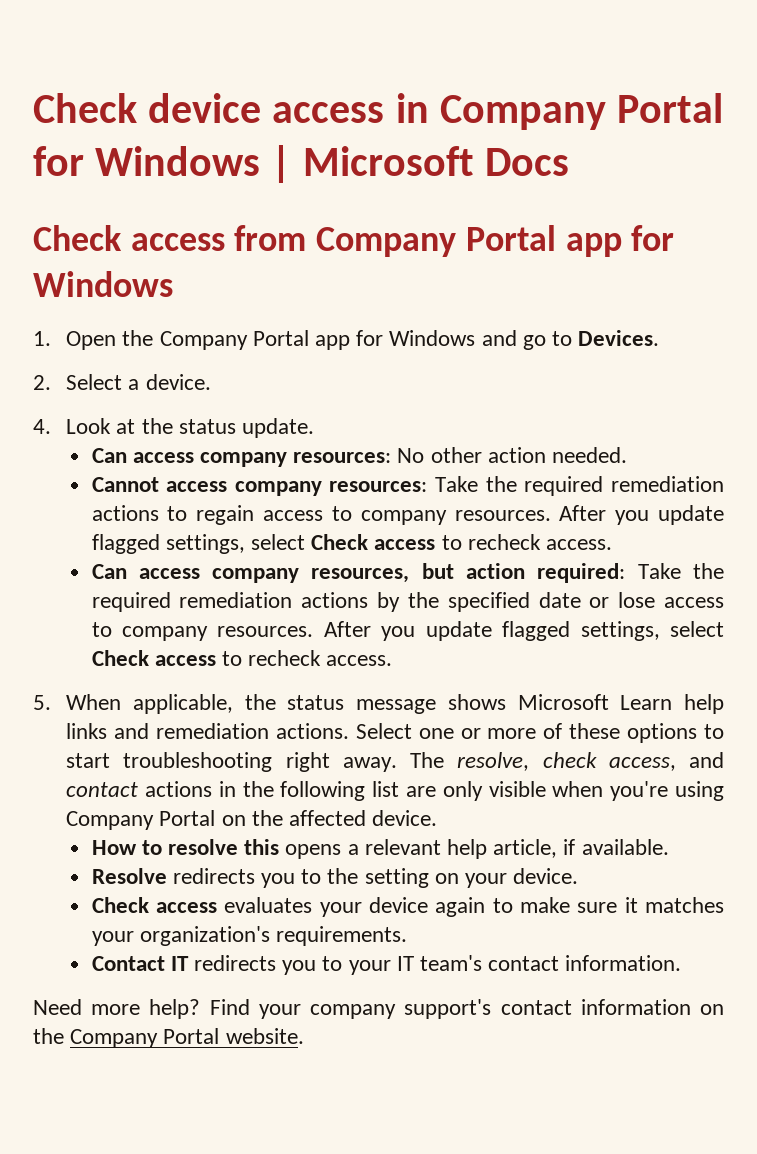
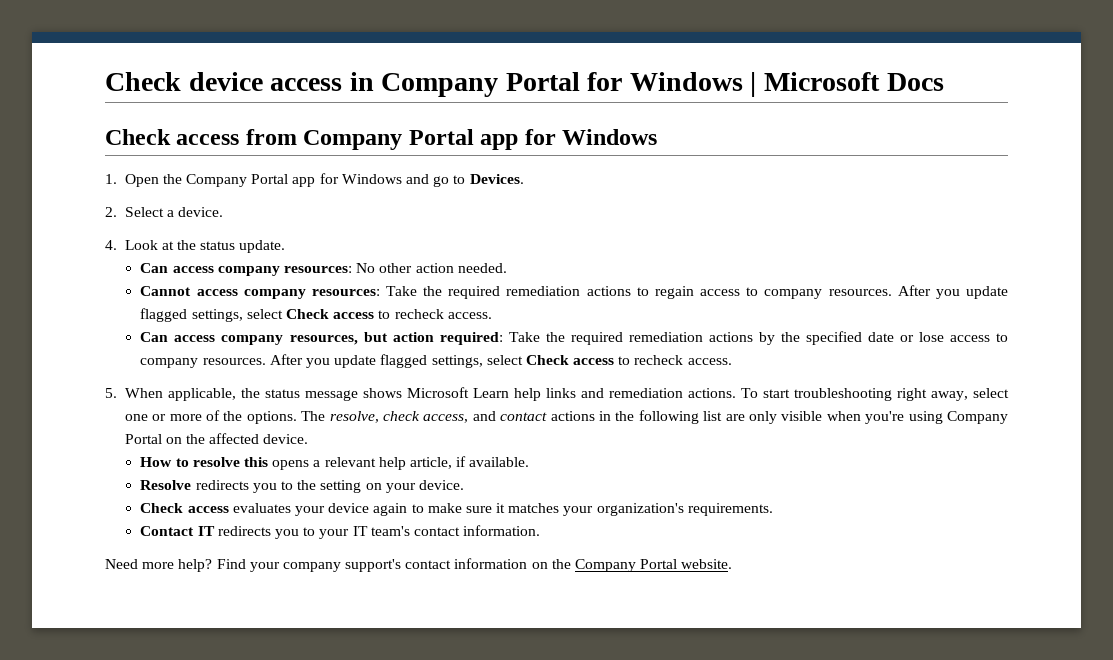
[355,723,724,743] [66,752,397,772] Select one or more of these options to start troubleshooting right away. -> [740,388,1010,401] [124,410,297,424] To start troubleshooting right away, select one or more of the options.

